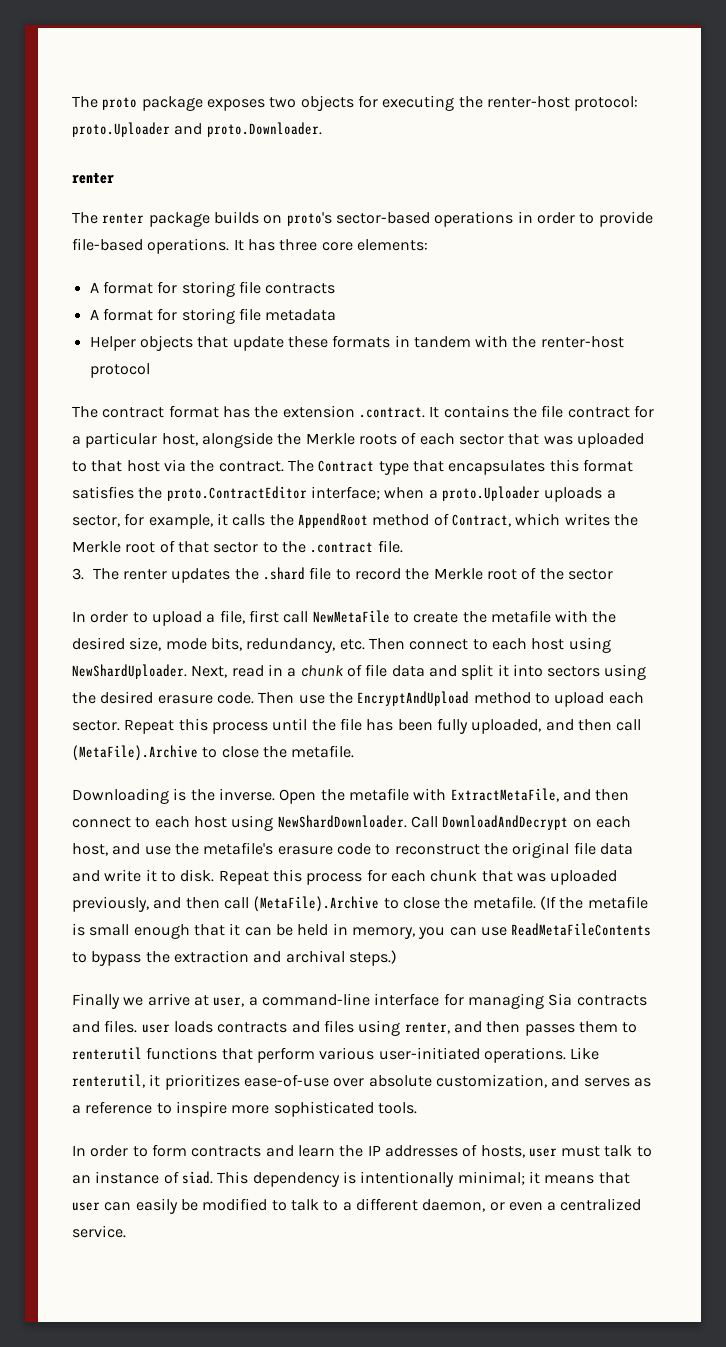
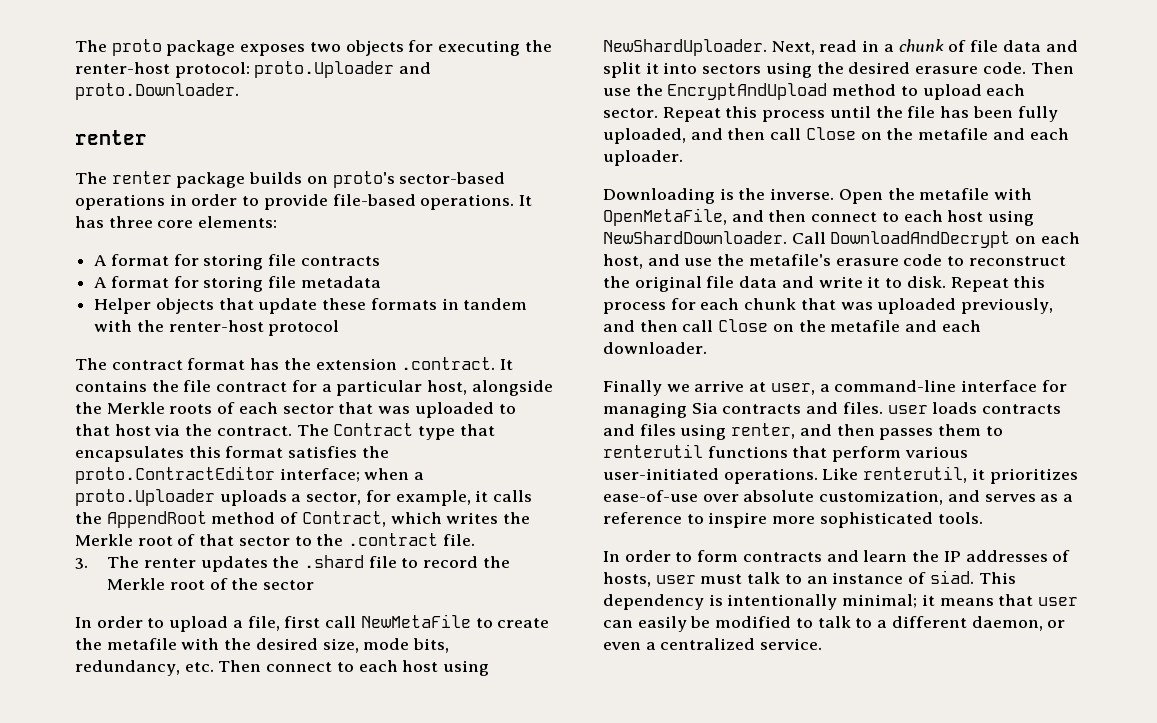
[72,745,355,761] (MetaFile).Archive to close the metafile. -> [805,127,1069,140] [603,150,683,166] Close on the metafile and each uploader.
[450,788,559,802] ExtractMetaFile, -> [603,208,727,226] OpenMetaFile,
[253,896,648,912] [72,923,652,939] [72,950,397,966] (MetaFile).Archive to close the metafile. (If the metafile is small enough that it can be held in memory, you can use ReadMetaFileContents to bypass the extraction and archival steps.) -> [718,319,981,332] [603,342,707,354] Close on the metafile and each downloader.

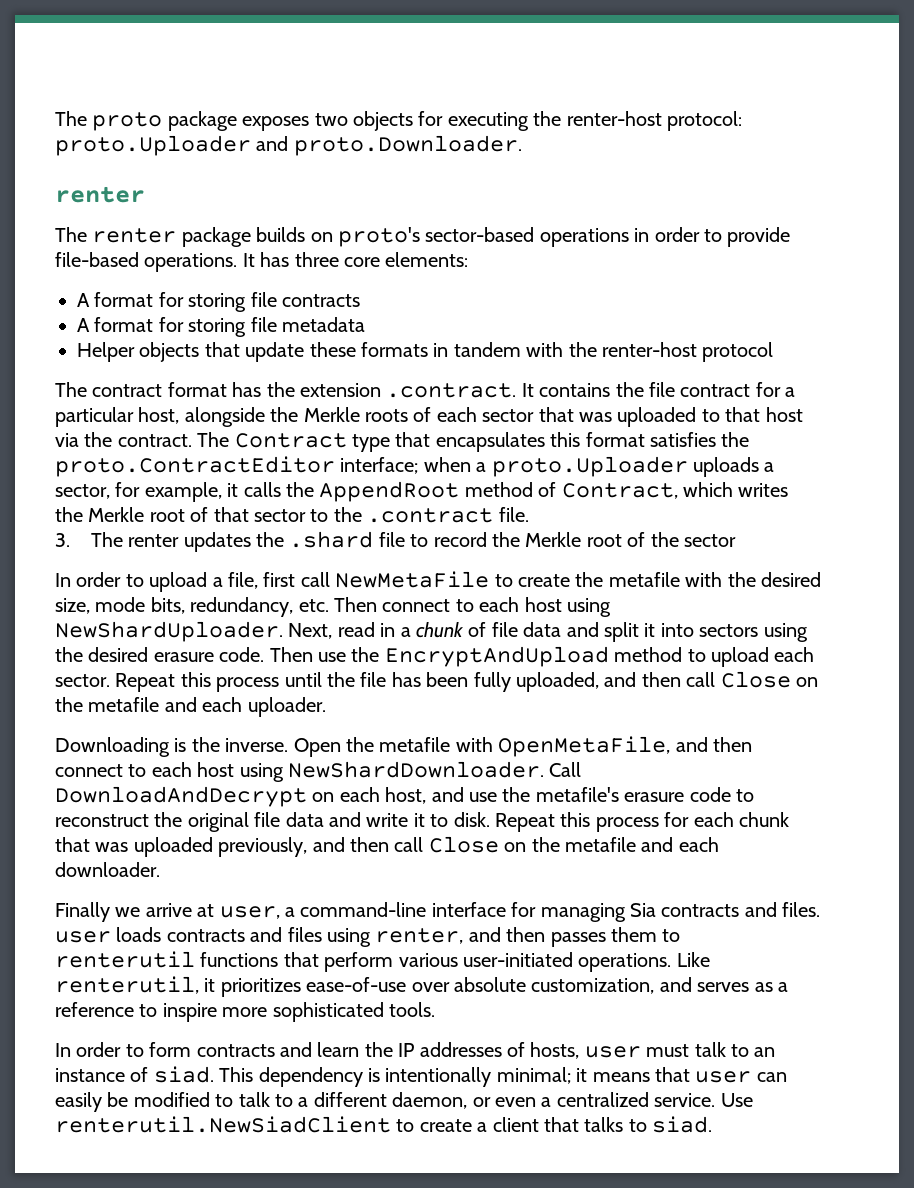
(823, 644) none -> [720,1093,753,1107] [55,1116,713,1133] Use renterutil.NewSiadClient to create a client that talks to siad.

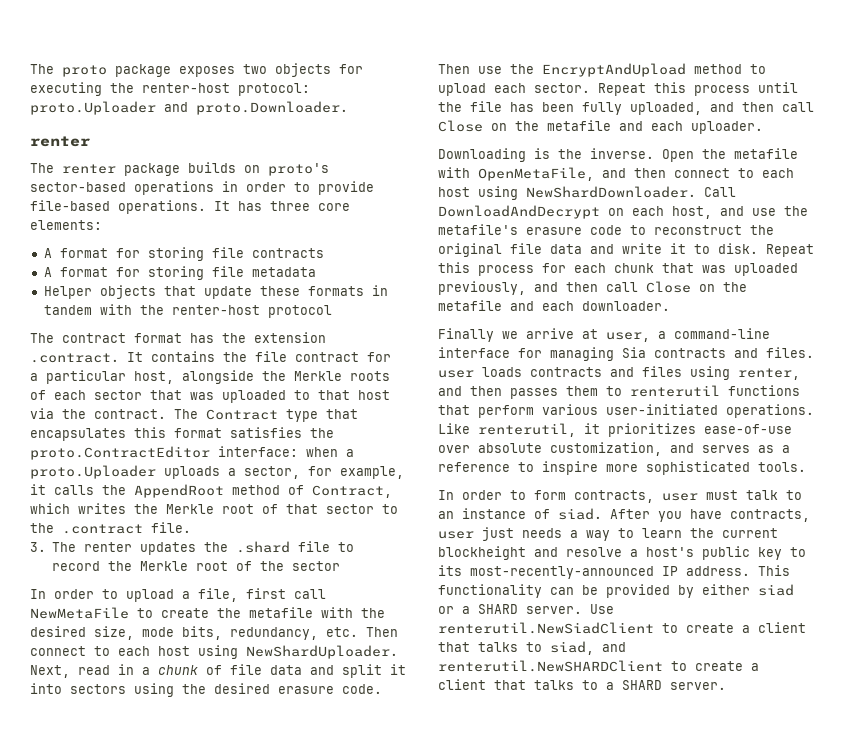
[340,457,419,474] interface; -> [218,446,298,457] interface:
[196,1042,580,1059] contracts and learn the IP addresses of hosts, -> [574,490,654,503] contracts,
[219,1067,787,1087] [55,1092,716,1112] This dependency is intentionally minimal; it means that user can easily be modified to talk to a different daemon, or even a centralized service. -> [610,509,810,522] [438,527,778,541] [438,546,806,560] [438,565,790,579] [438,584,794,598] [438,604,582,614] After you have contracts, user just needs a way to learn the current blockheight and resolve a host's public key to its most-recently-announced IP address. This functionality can be provided by either siad or a SHARD server.
[652,1116,713,1133] siad. -> [550,641,626,655] [438,660,759,672] [438,679,726,690] siad, and renterutil.NewSHARDClient to create a client that talks to a SHARD server.

